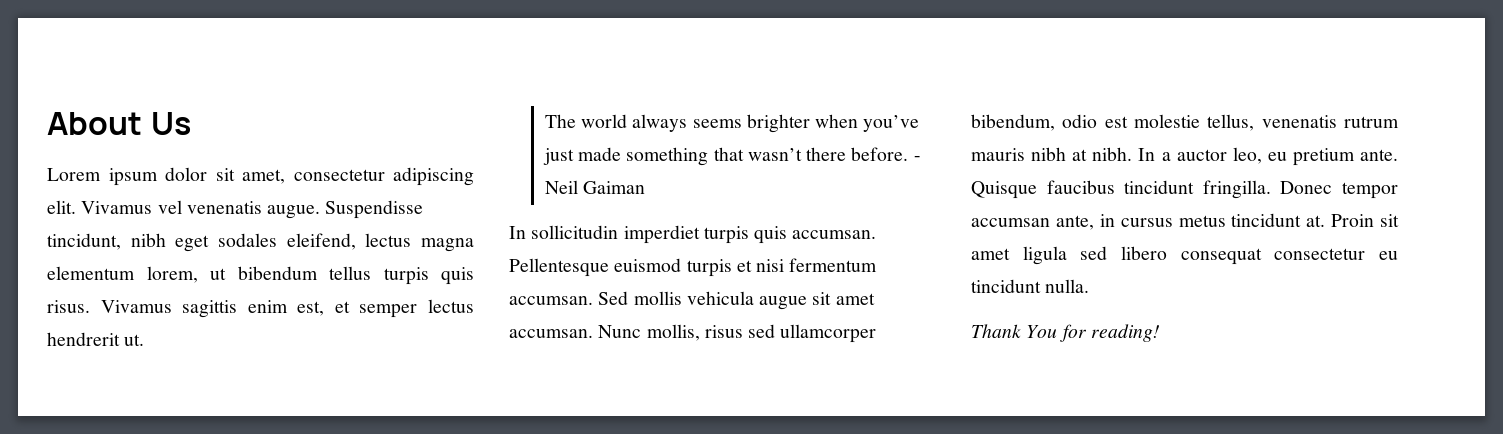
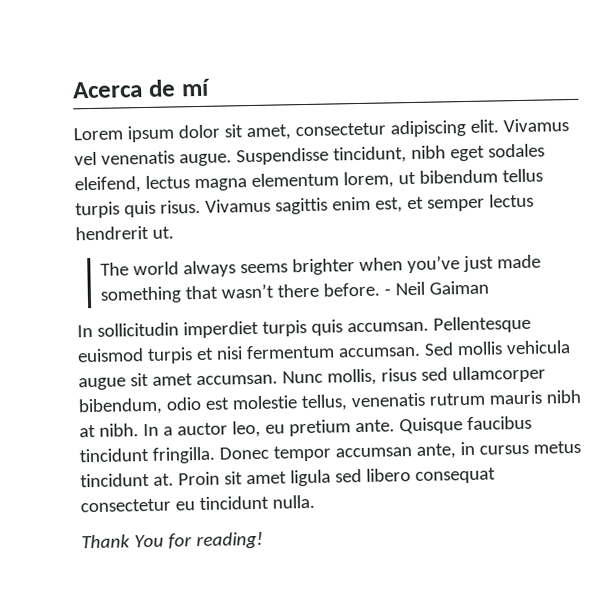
[47,112,191,135] About Us -> [72,78,211,99] Acerca de mí

